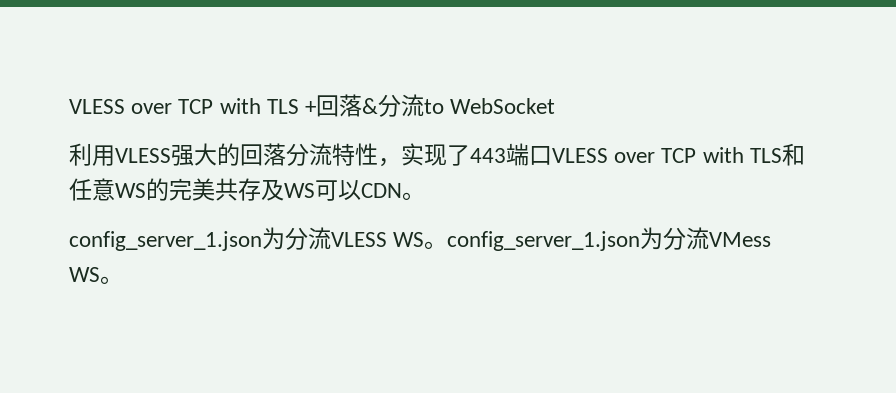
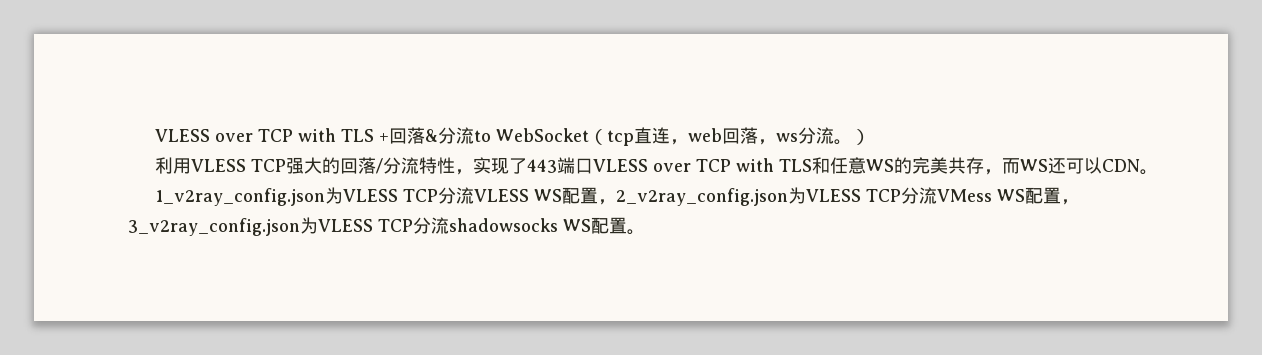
(556, 106) none -> [588,127,870,146] （tcp直连，web回落，ws分流。）
(171, 155) none -> [250,159,286,172] TCP
(286, 154) none -> [375,158,383,174] /
[261,179,315,201] 及WS -> [983,157,1066,175] ，而WS还
[69,227,772,251] [69,267,100,282] config_server_1.json为分流VLESS WS。config_server_1.json为分流VMess WS -> [154,187,1079,206] [128,217,627,236] 1_v2ray_config.json为VLESS TCP分流VLESS WS配置，2_v2ray_config.json为VLESS TCP分流VMess WS配置，3_v2ray_config.json为VLESS TCP分流shadowsocks WS配置

